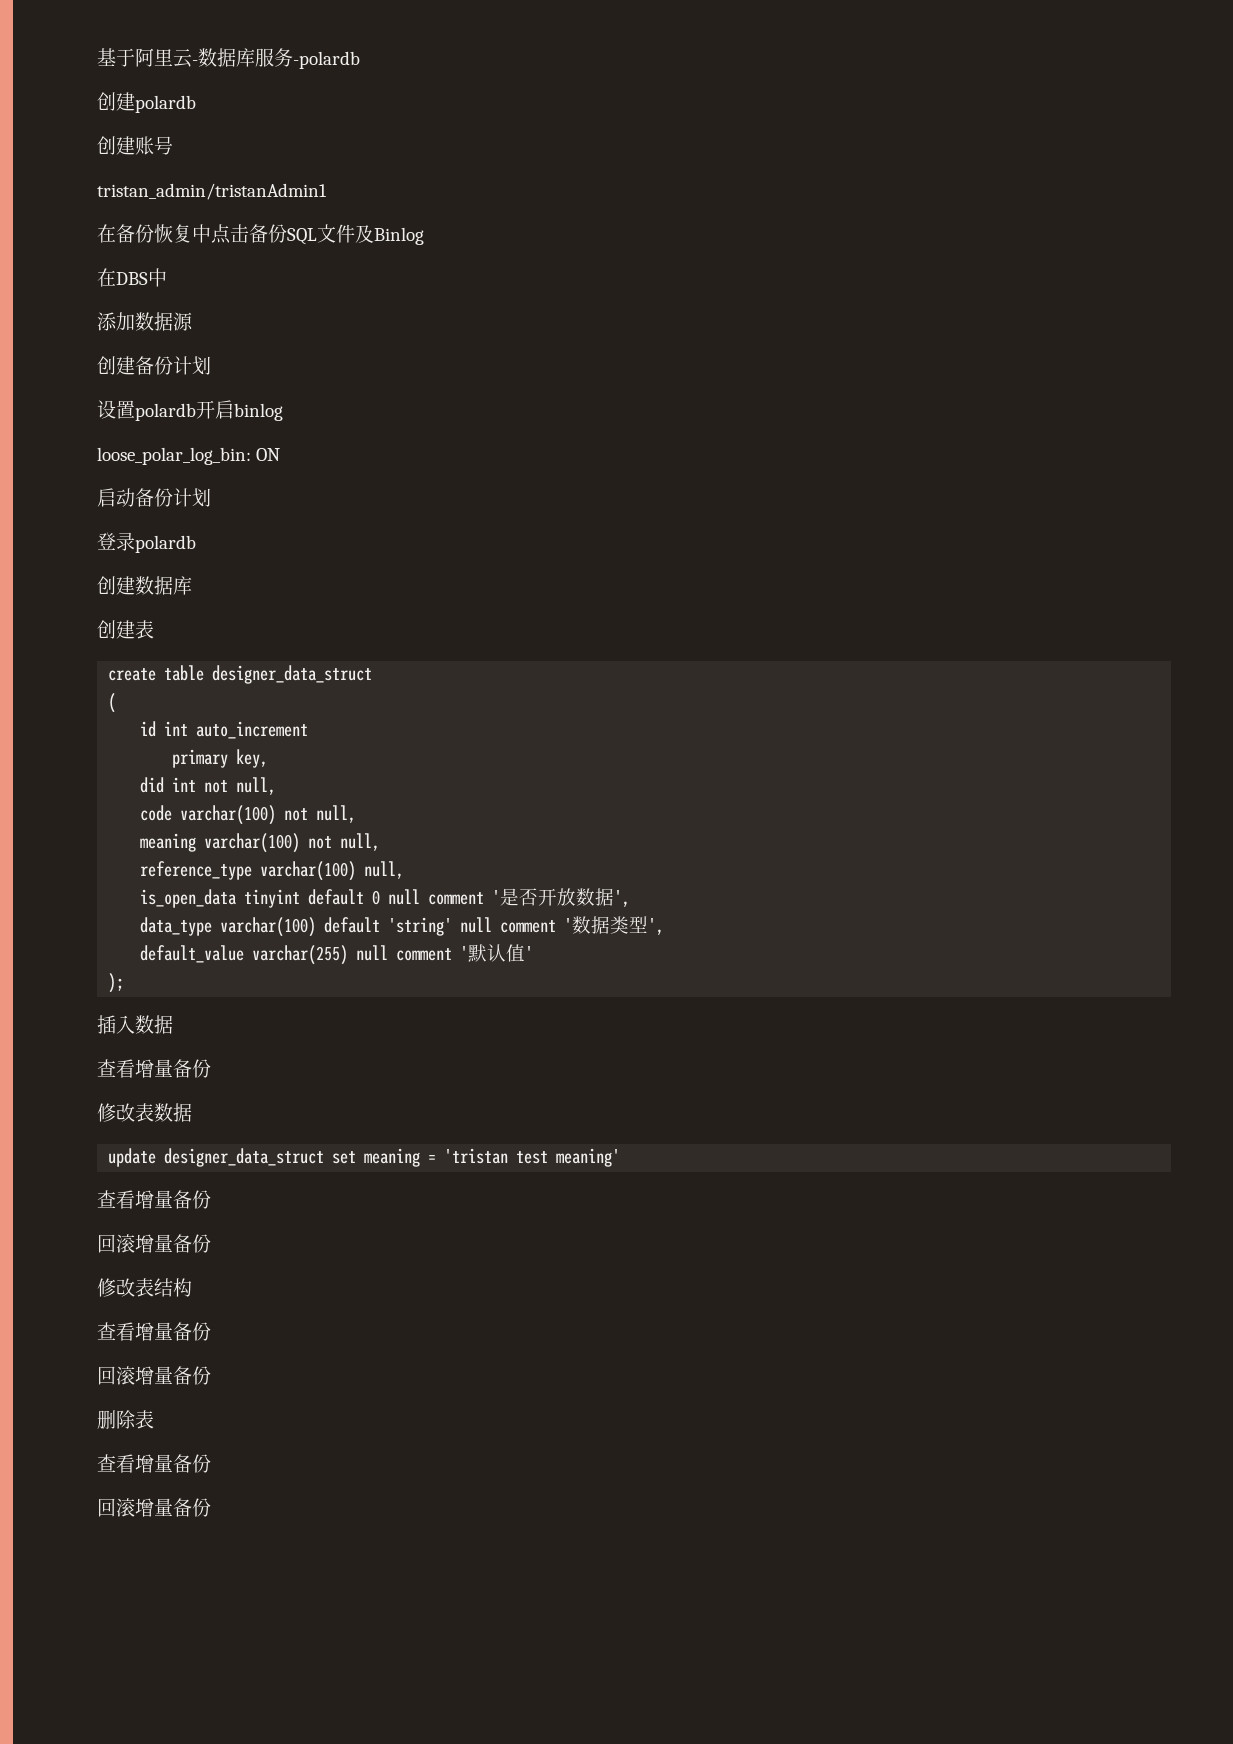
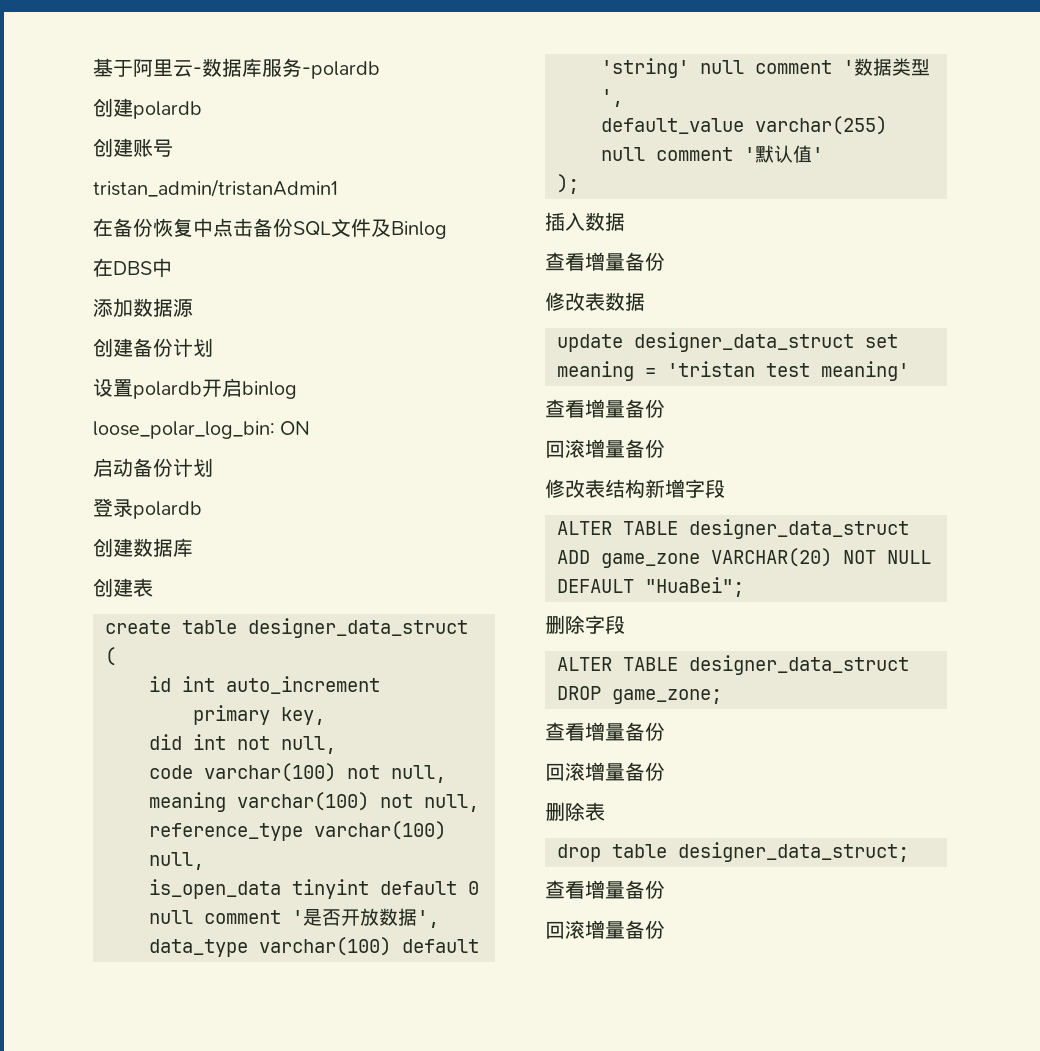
(192, 1287) none -> [645,479,725,498] [557,519,909,539] [557,548,931,568] [557,577,744,597] [545,615,625,634] [557,655,909,675] [557,686,722,704] 新增字段 // ALTER TABLE designer_data_struct ADD game_zone VARCHAR(20) NOT NULL DEFAULT "HuaBei"; // 删除字段 // ALTER TABLE designer_data_struct DROP game_zone;
(154, 1419) none -> [557,842,909,862] // drop table designer_data_struct;

